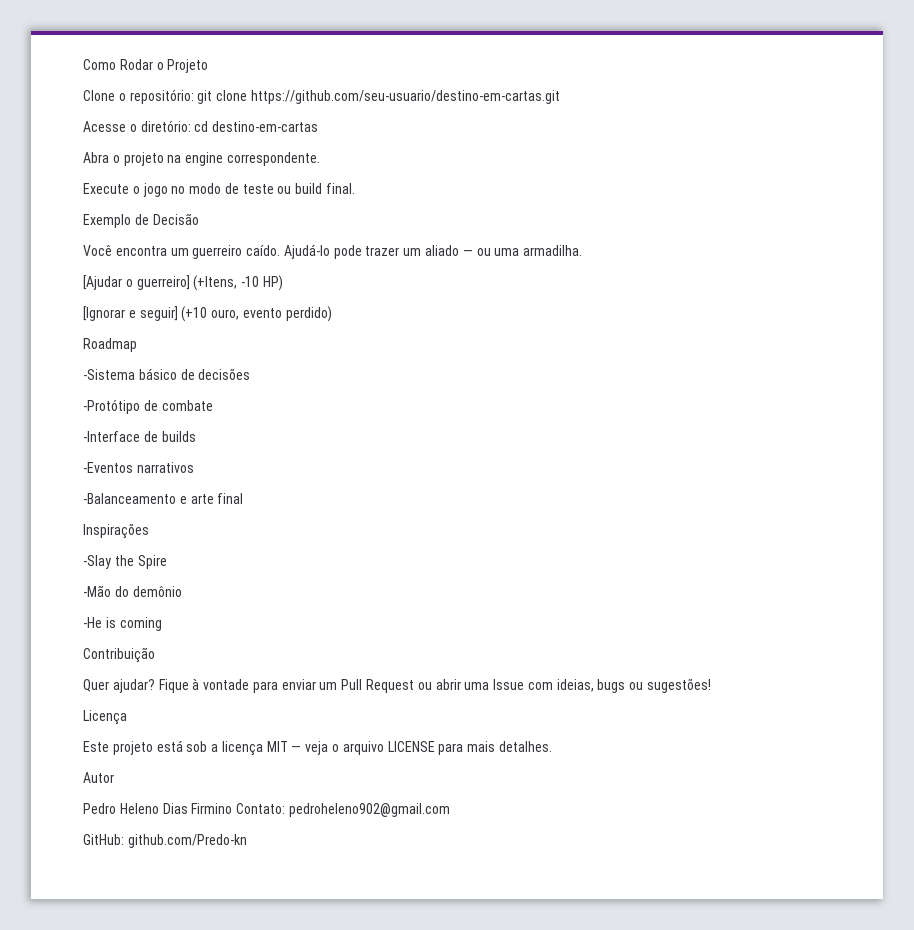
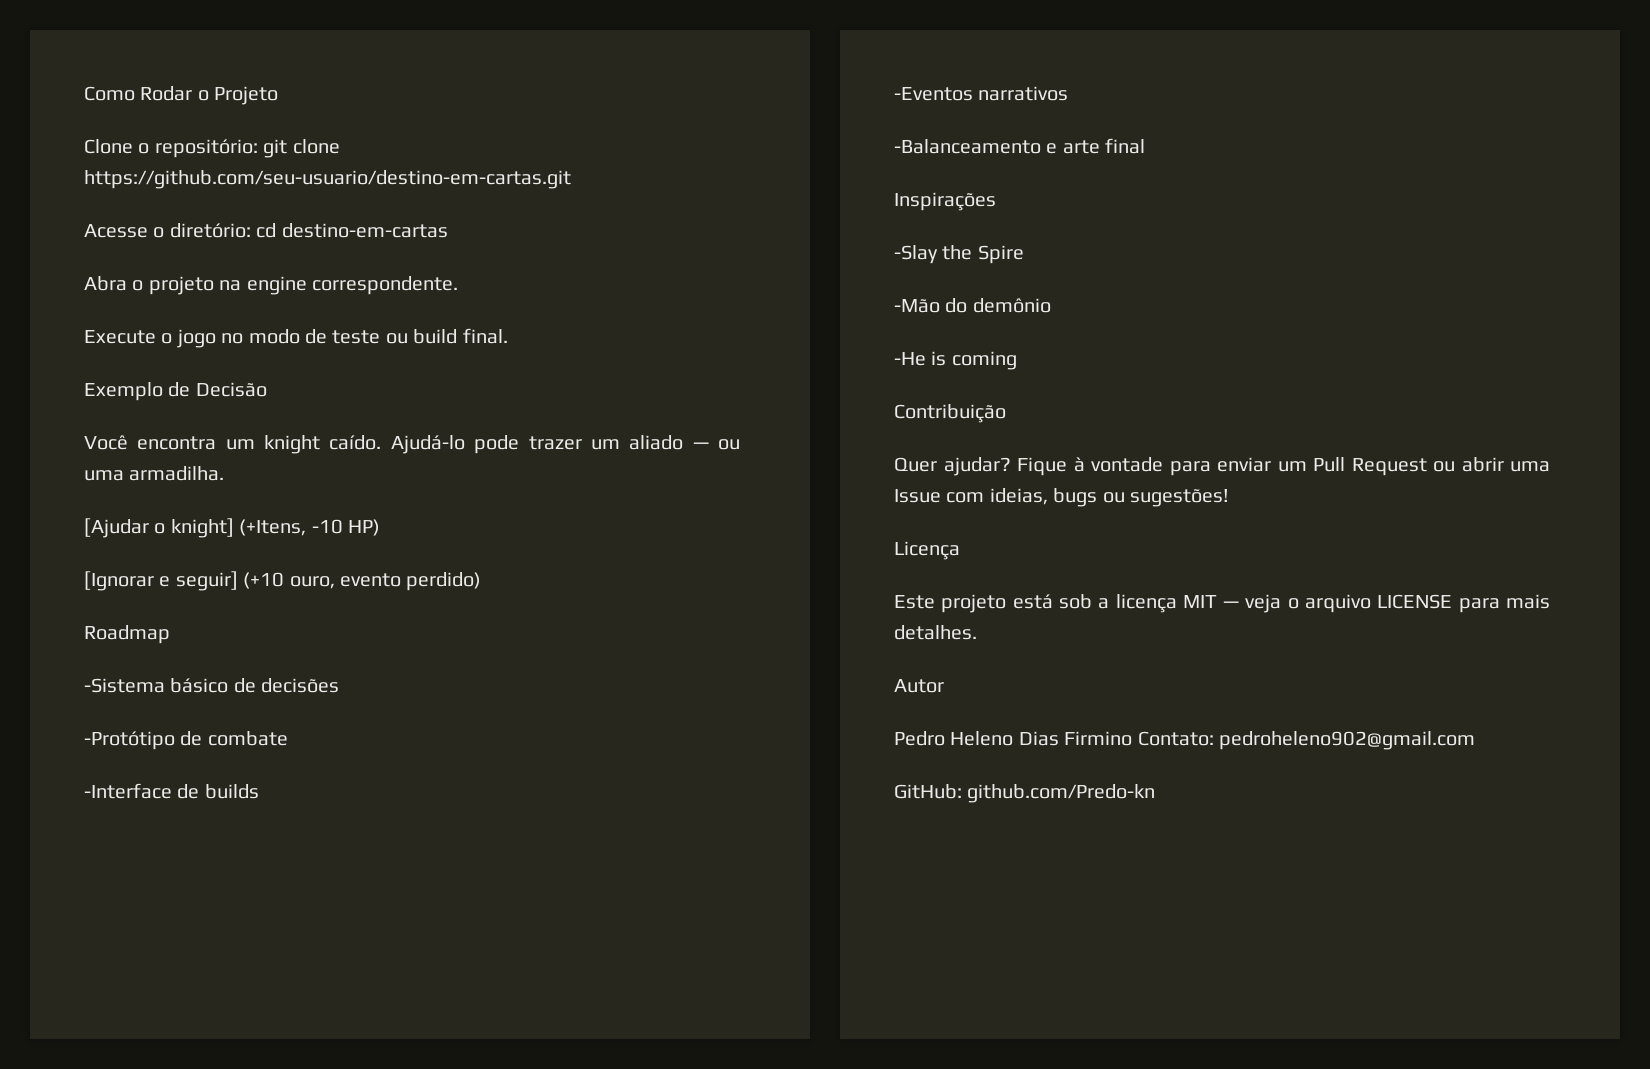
[192,245,243,259] guerreiro -> [264,435,321,454] knight
[136,275,190,290] guerreiro] -> [170,518,234,538] knight]

